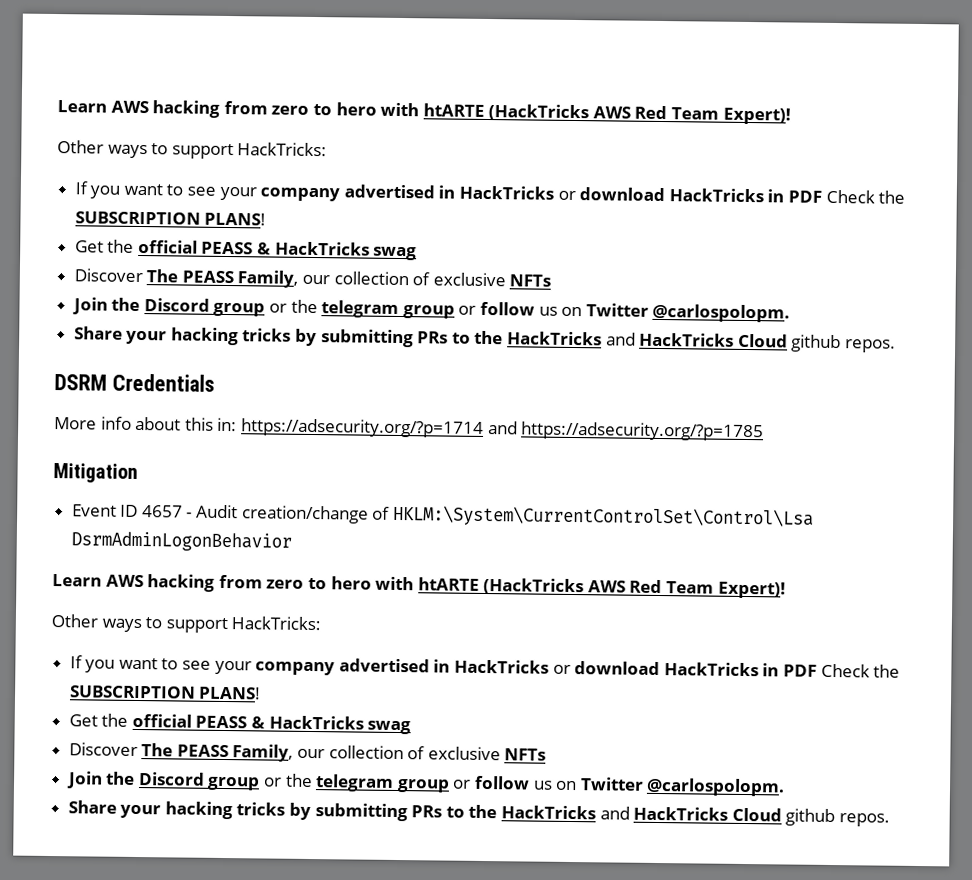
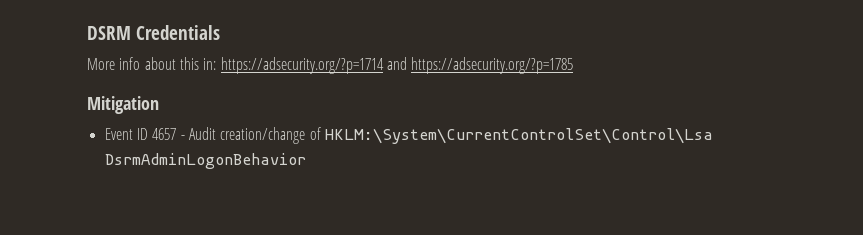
[57,100,791,125] [57,140,328,160] [74,181,906,204] [74,211,267,226] [74,239,418,261] [73,268,552,288] [71,297,791,323] [73,326,896,353] Learn AWS hacking from zero to hero with htARTE (HackTricks AWS Red Team Expert)! // Other ways to support HackTricks: // If you want to see your company advertised in HackTricks or download HackTricks in PDF Check the SUBSCRIPTION PLANS! // Get the official PEASS & HackTricks swag // Discover The PEASS Family, our collection of exclusive NFTs // Join the Discord group or the telegram group or follow us on Twitter @carlospolopm. // Share your hacking tricks by submitting PRs to the HackTricks and HackTricks Cloud github repos. // -> (87, 33) none
[52,574,786,599] [51,614,322,634] [69,655,901,678] [69,685,262,700] [68,713,412,735] [68,742,547,762] [65,771,786,797] [67,800,890,827] // Learn AWS hacking from zero to hero with htARTE (HackTricks AWS Red Team Expert)! // Other ways to support HackTricks: // If you want to see your company advertised in HackTricks or download HackTricks in PDF Check the SUBSCRIPTION PLANS! // Get the official PEASS & HackTricks swag // Discover The PEASS Family, our collection of exclusive NFTs // Join the Discord group or the telegram group or follow us on Twitter @carlospolopm. // Share your hacking tricks by submitting PRs to the HackTricks and HackTricks Cloud github repos. -> (306, 161) none

